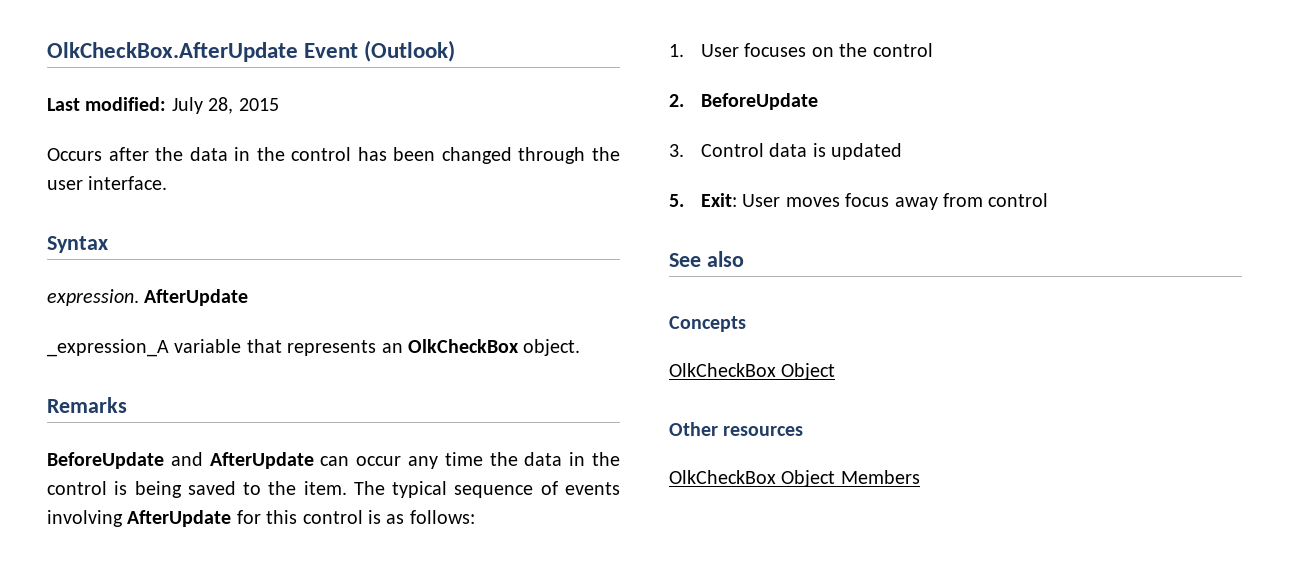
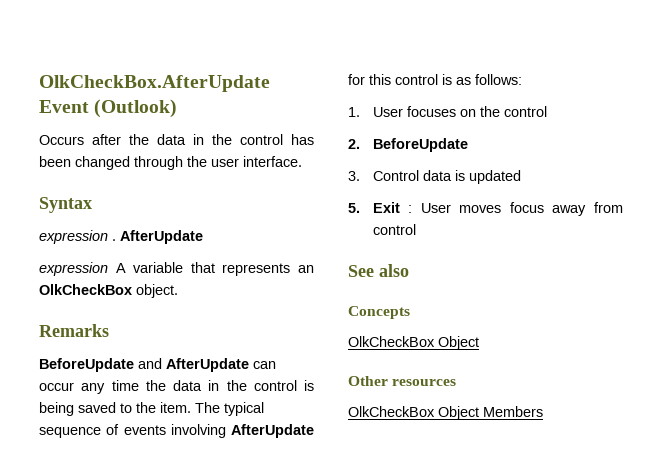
[47,97,279,114] // Last modified: July 28, 2015 -> (178, 108) none
[47,289,139,306] expression. -> [39,230,116,244] expression .
[47,339,169,357] _expression_A -> [39,262,126,276] expression A
[701,193,738,207] Exit: -> [372,202,413,213] Exit :

